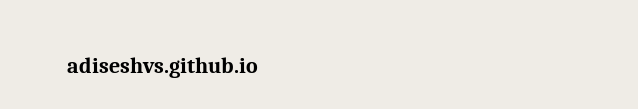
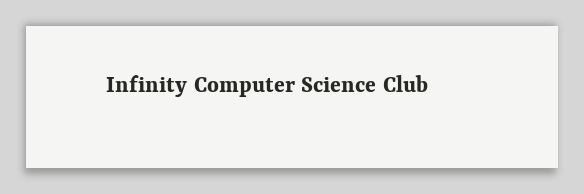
[67,57,258,78] adiseshvs.github.io -> [106,75,428,97] Infinity Computer Science Club

